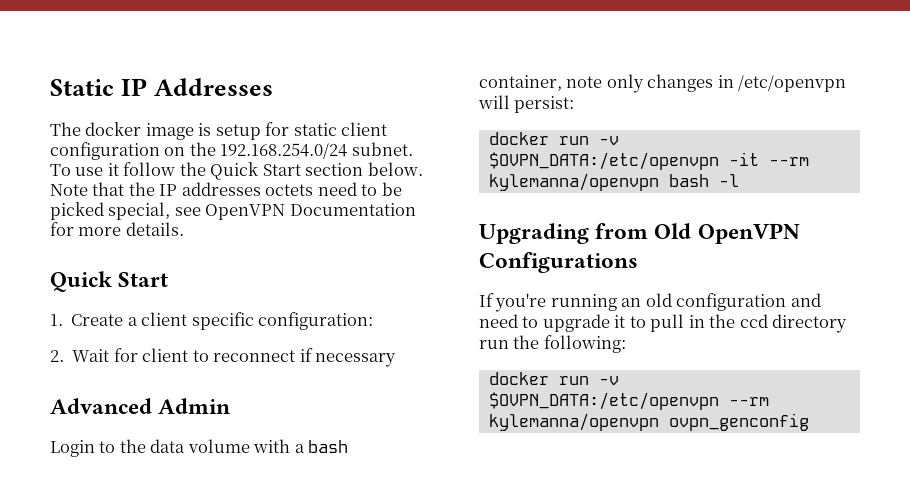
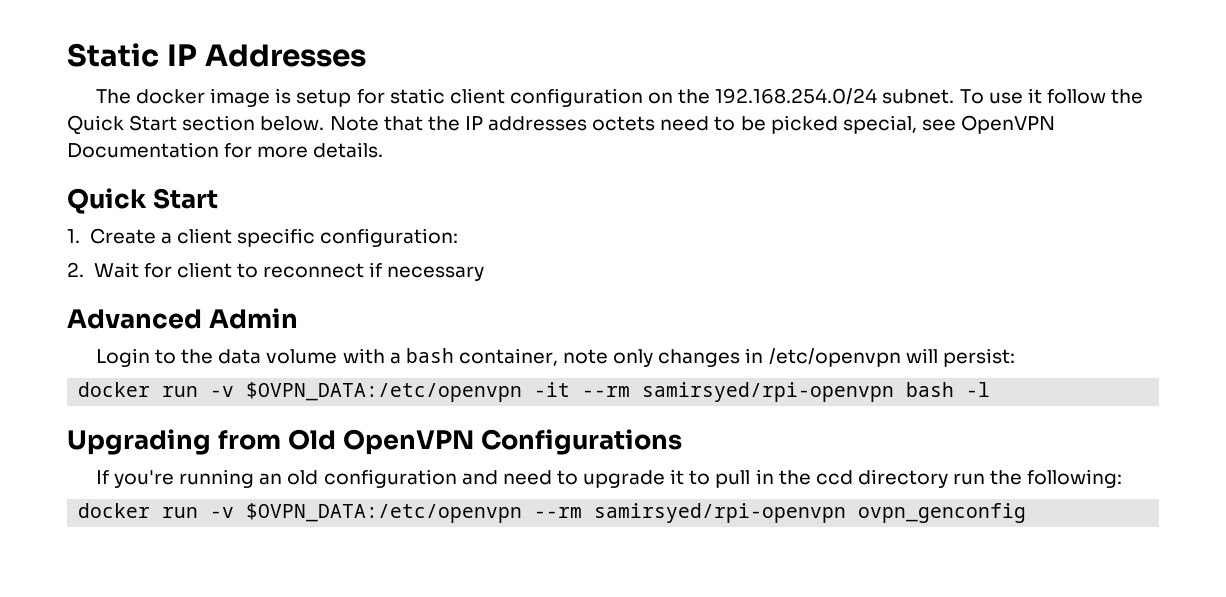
[488,173,659,191] kylemanna/openvpn -> [642,382,895,402] samirsyed/rpi-openvpn
[488,413,659,431] kylemanna/openvpn -> [594,503,847,523] samirsyed/rpi-openvpn

